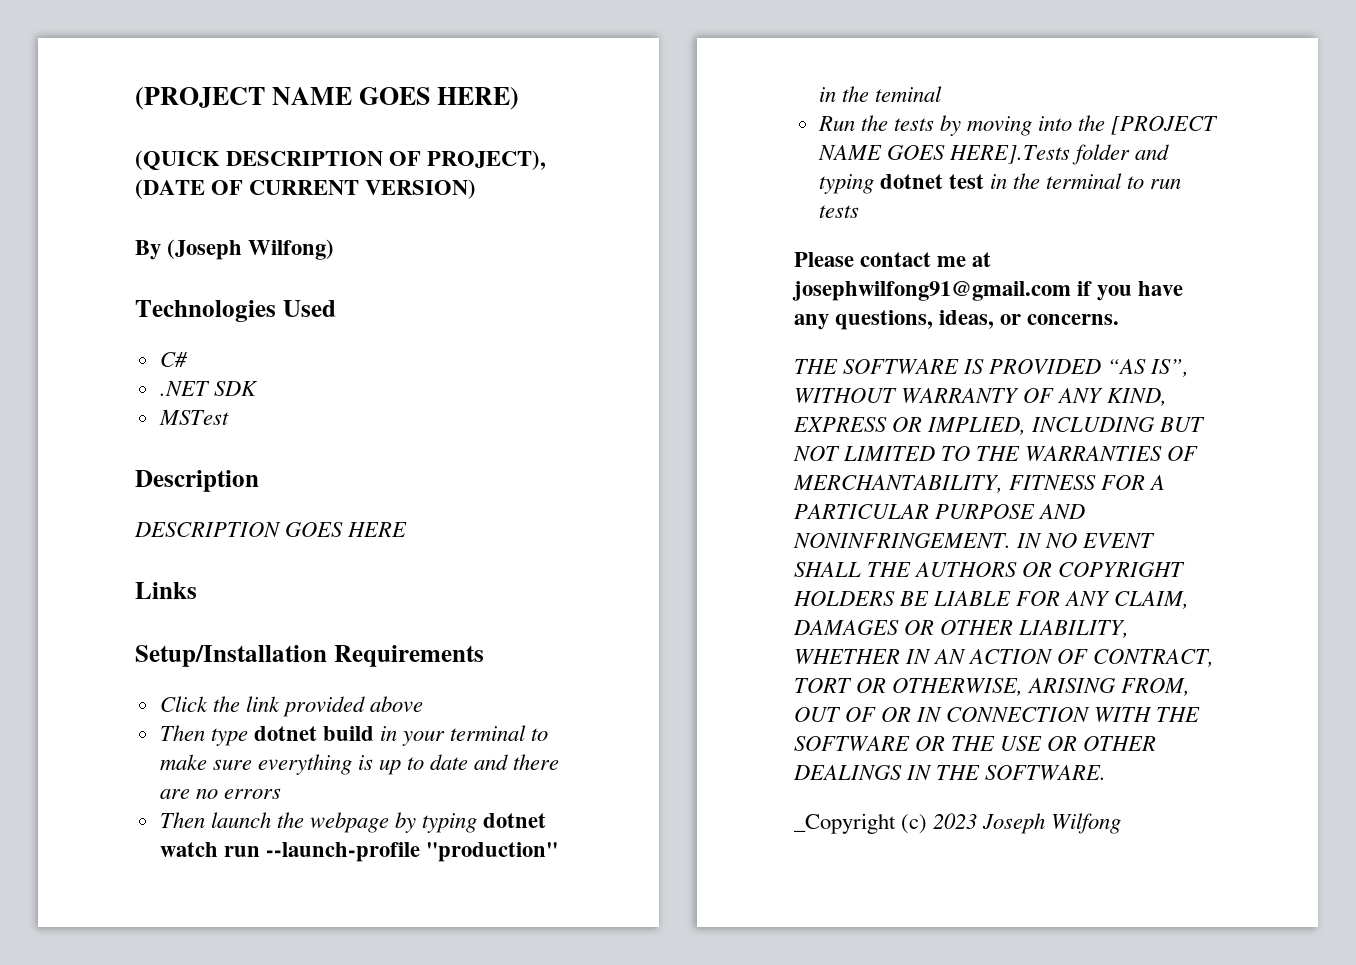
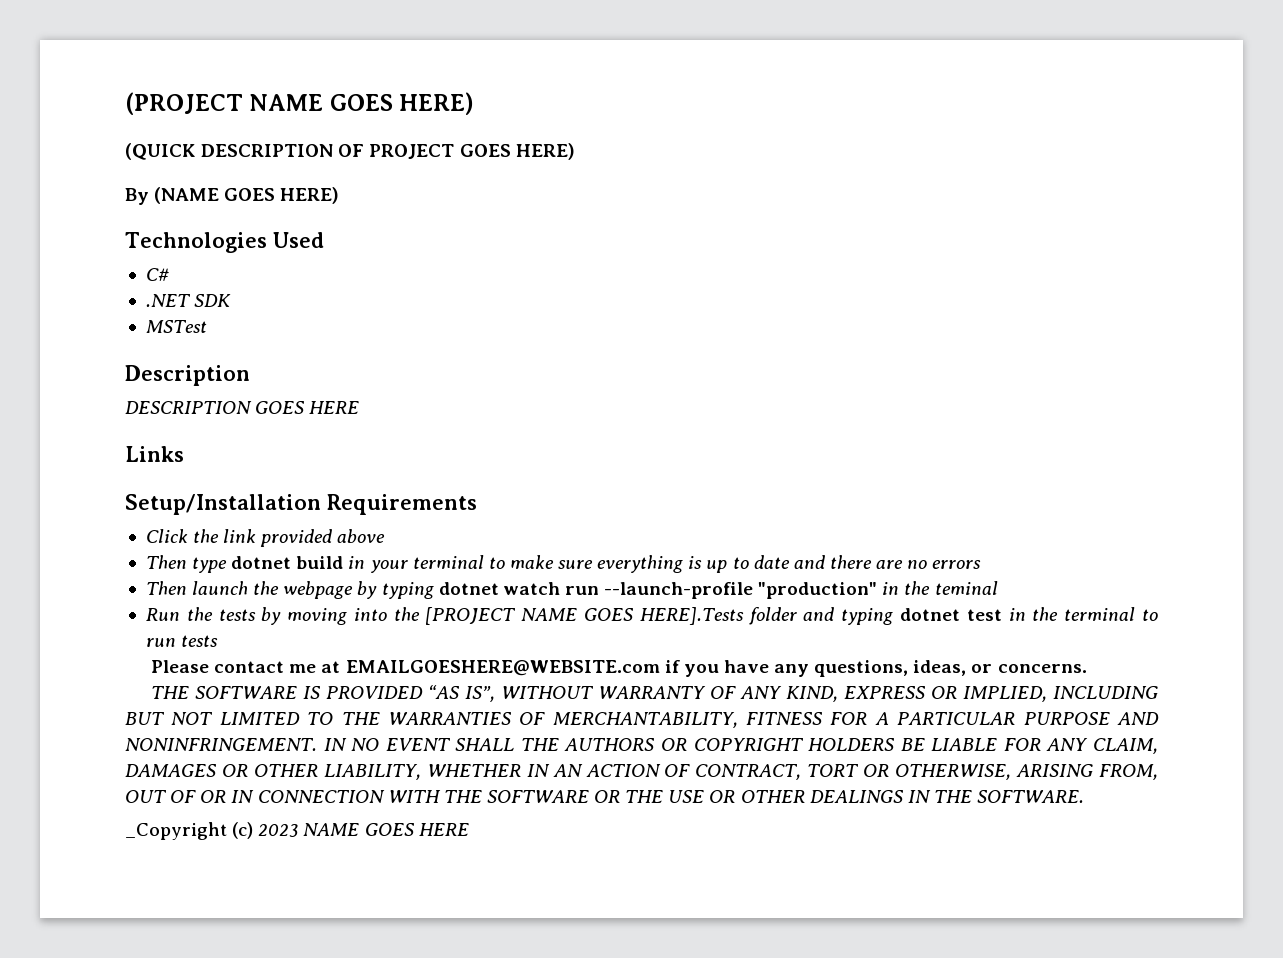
[427,150,547,170] [135,179,477,199] [135,239,335,260] PROJECT), (DATE OF CURRENT VERSION) // By (Joseph Wilfong) -> [369,143,575,160] [125,187,340,205] PROJECT GOES HERE) // By (NAME GOES HERE)
[792,281,1071,301] josephwilfong91@gmail.com -> [345,660,660,676] EMAILGOESHERE@WEBSITE.com
[982,813,1122,834] Joseph Wilfong -> [303,823,469,836] NAME GOES HERE

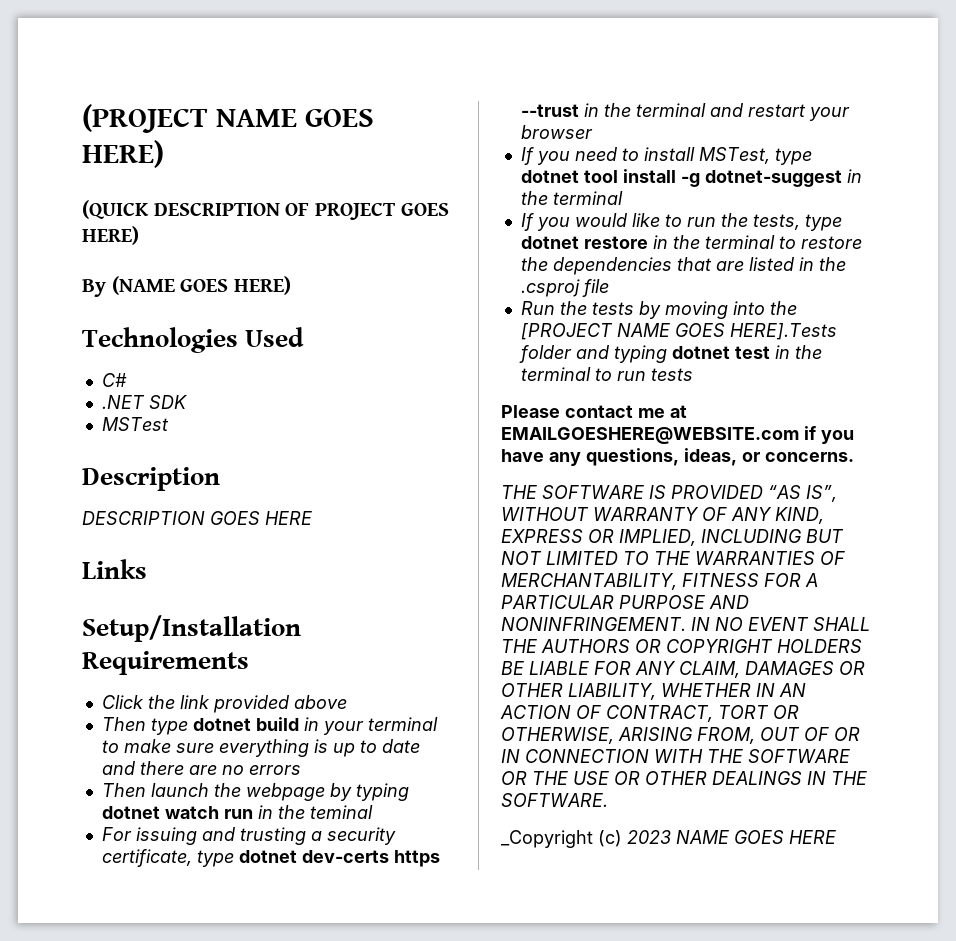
[604,582,878,599] --launch-profile "production" -> (253, 814) none
(998, 588) none -> [101,827,396,845] [101,849,440,867] [520,103,850,121] [520,125,593,139] [520,147,812,165] [520,169,862,187] [520,191,623,205] [520,213,842,231] [520,235,862,249] [520,257,846,275] [520,279,609,297] // For issuing and trusting a security certificate, type dotnet dev-certs https --trust in the terminal and restart your browser // If you need to install MSTest, type dotnet tool install -g dotnet-suggest in the terminal // If you would like to run the tests, type dotnet restore in the terminal to restore the dependencies that are listed in the .csproj file

